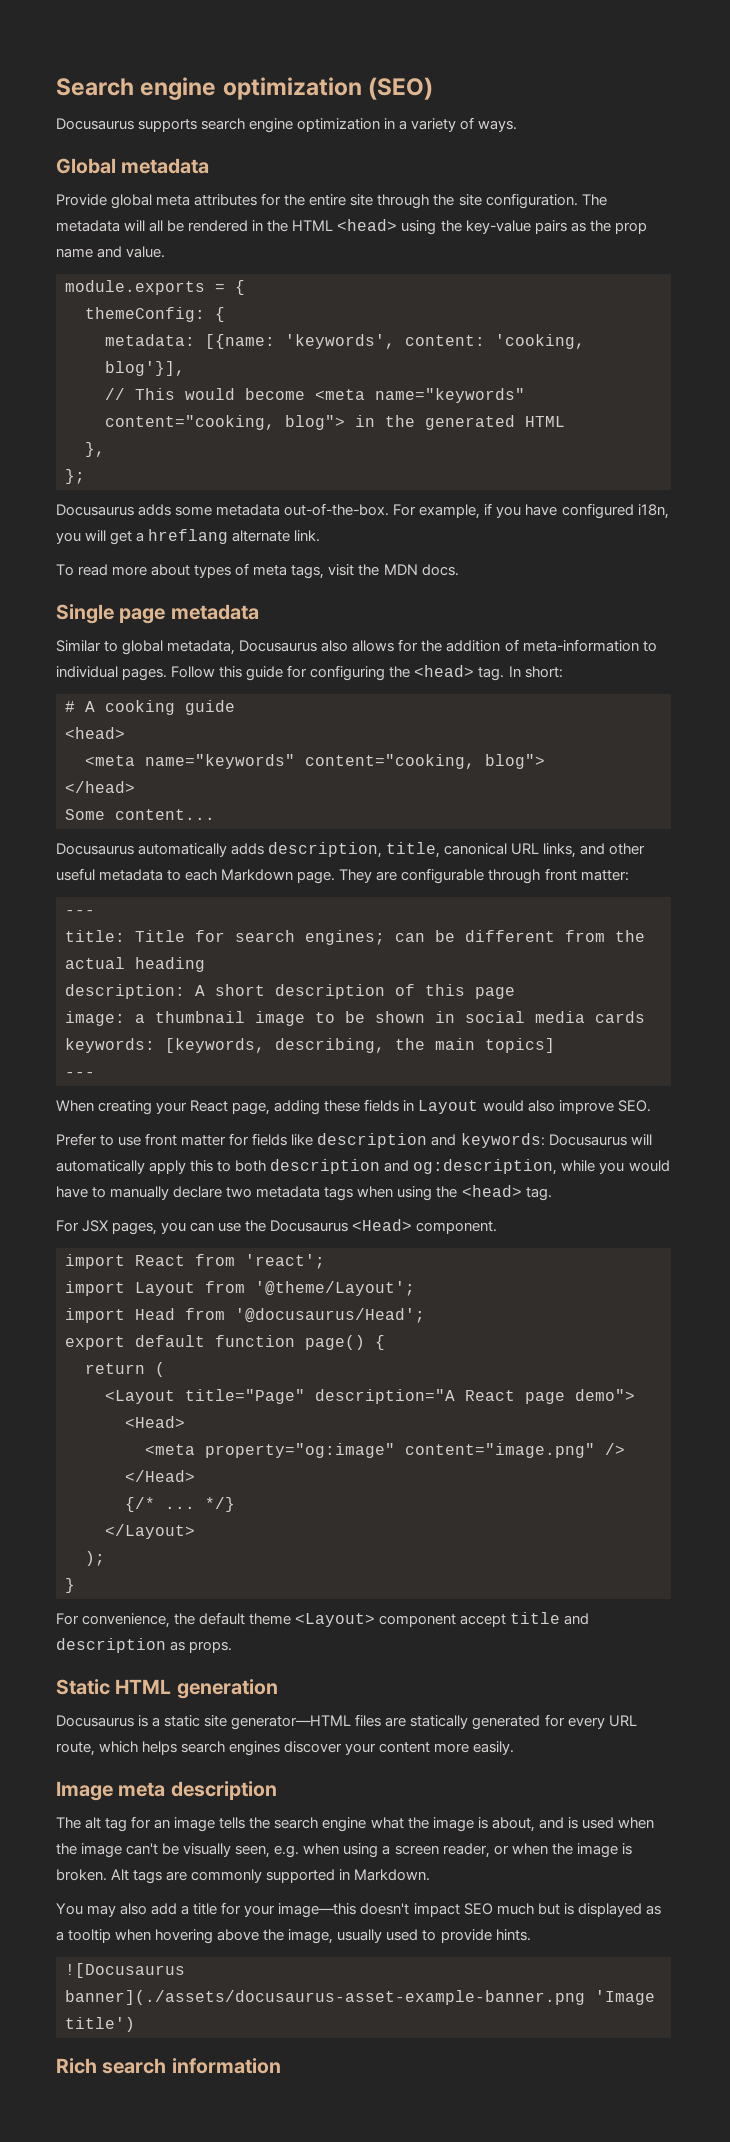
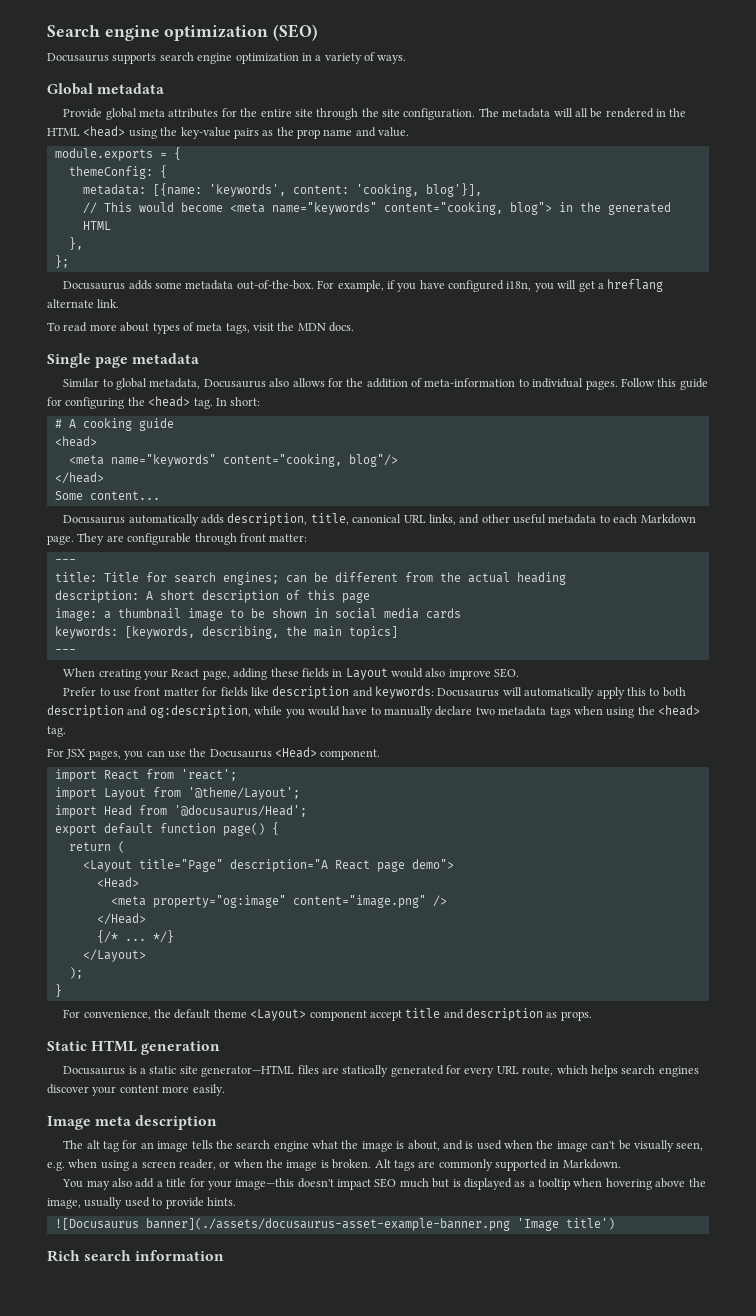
[485,754,545,769] blog"> -> [348,454,398,467] blog"/>

